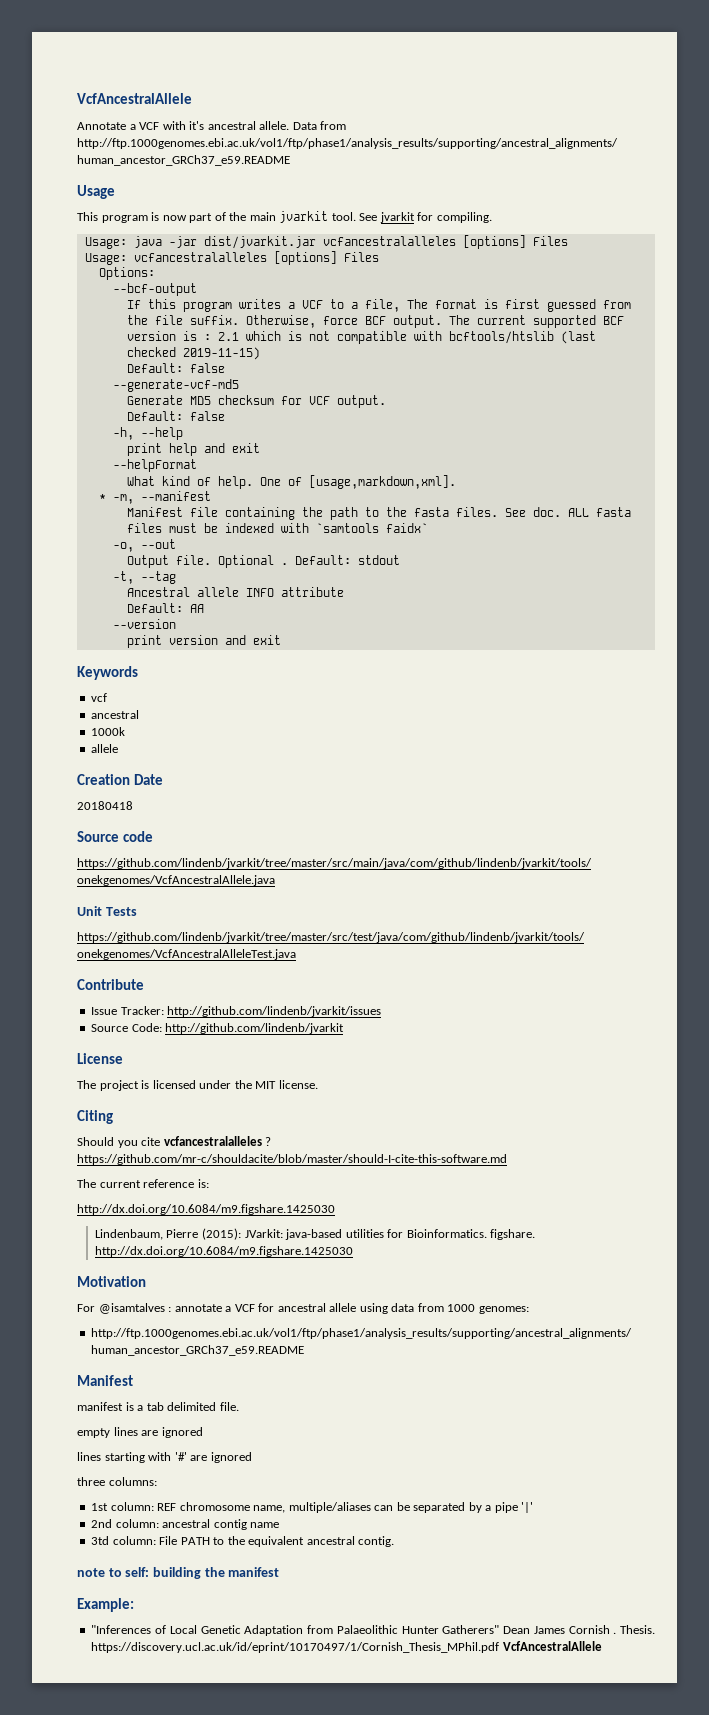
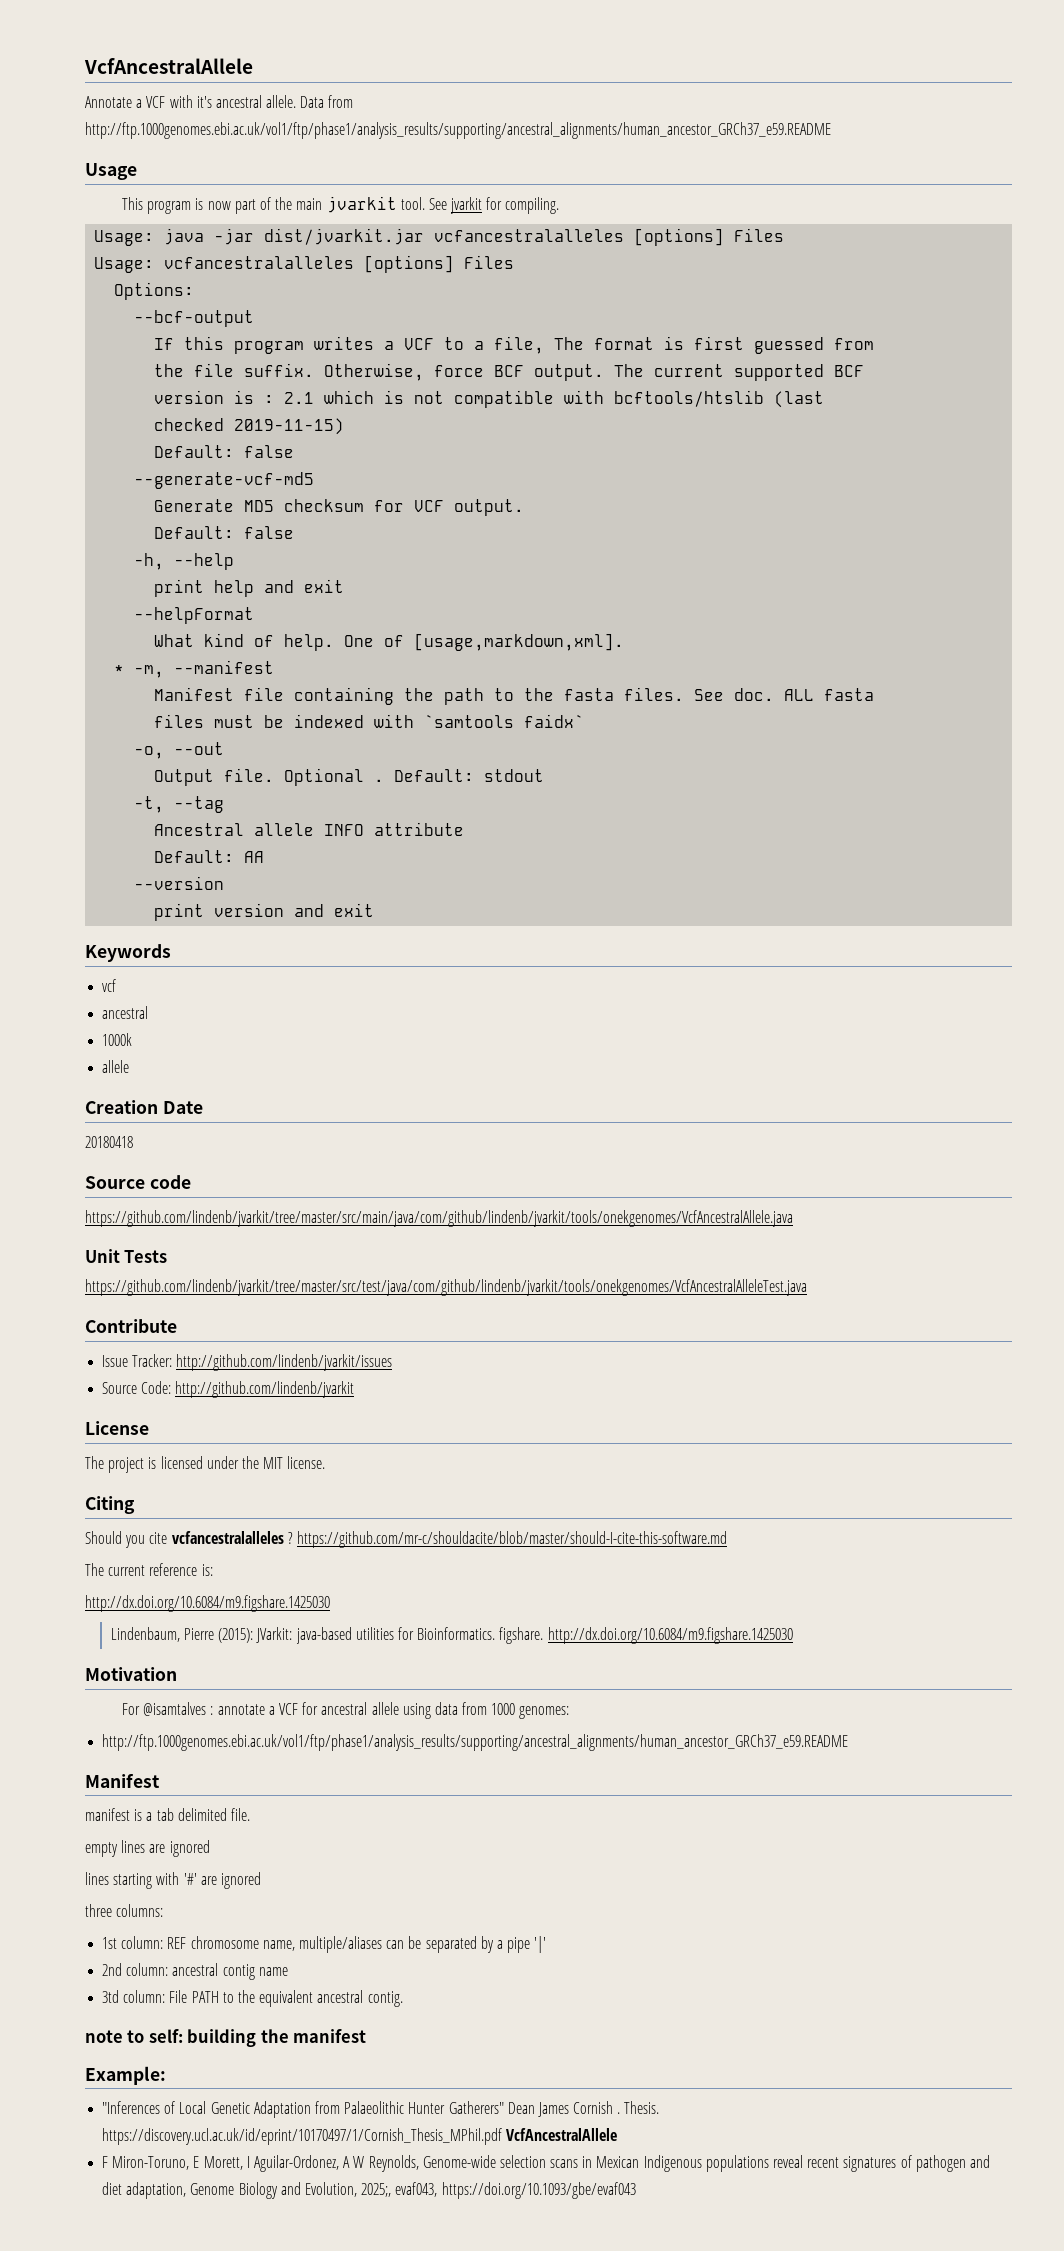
(602, 1646) none -> [102,2155,990,2172] [102,2182,636,2199] // F Miron-Toruno, E Morett, I Aguilar-Ordonez, A W Reynolds, Genome-wide selection scans in Mexican Indigenous populations reveal recent signatures of pathogen and diet adaptation, Genome Biology and Evolution, 2025;, evaf043, https://doi.org/10.1093/gbe/evaf043

